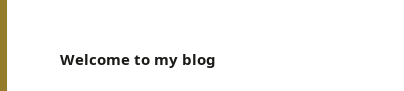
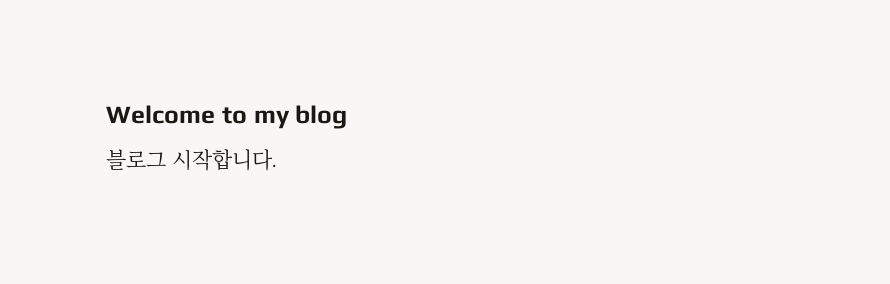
(217, 61) none -> [106,149,276,171] // 블로그 시작합니다.

